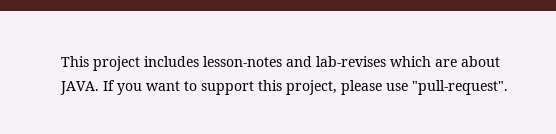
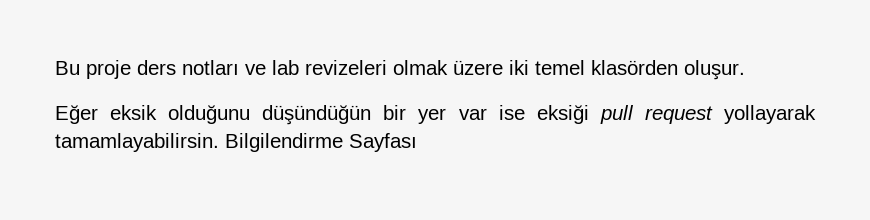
[61,56,500,71] [60,80,508,95] This project includes lesson-notes and lab-revises which are about JAVA. If you want to support this project, please use "pull-request". -> [55,60,745,80] [55,105,816,125] [55,133,417,152] Bu proje ders notları ve lab revizeleri olmak üzere iki temel klasörden oluşur. // Eğer eksik olduğunu düşündüğün bir yer var ise eksiği pull request yollayarak tamamlayabilirsin. Bilgilendirme Sayfası

